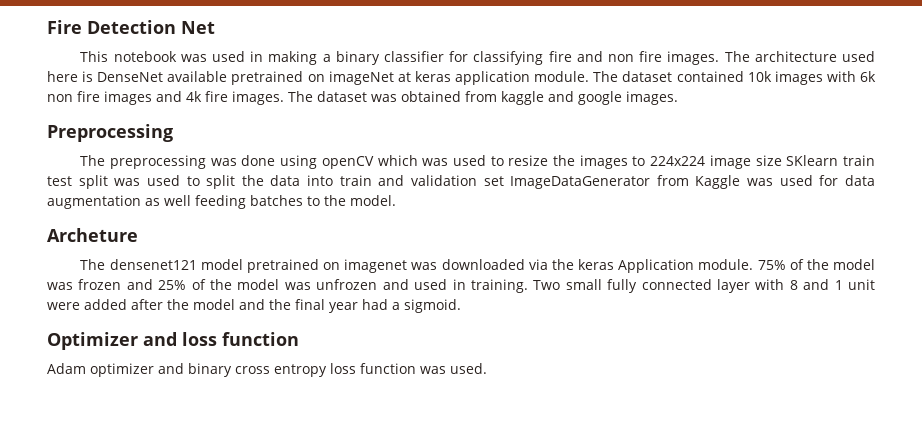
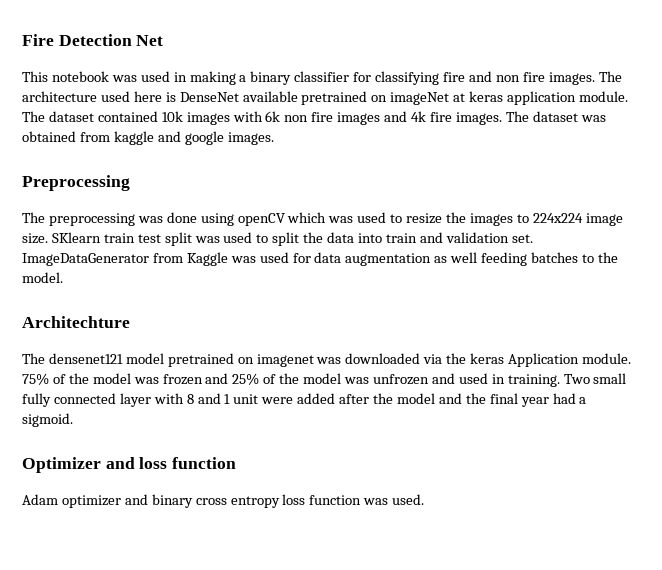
[755,155,782,166] size -> [22,233,48,244] size.
[483,176,504,186] set -> [511,234,533,243] set.
[47,228,138,242] Archeture -> [22,316,130,328] Architechture

